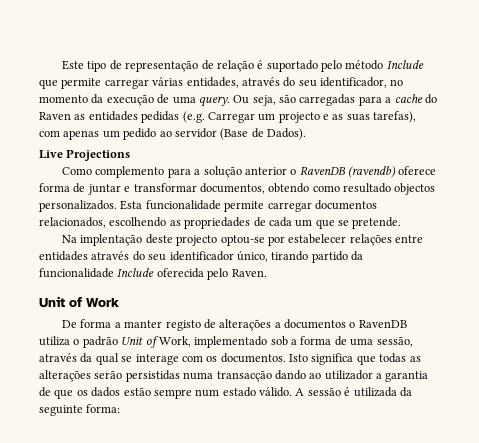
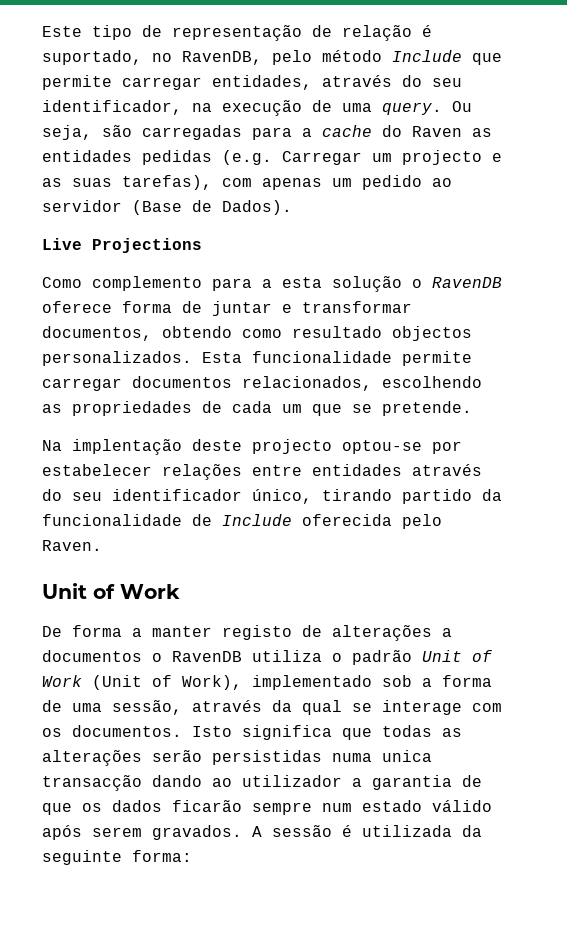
[266,60,318,72] suportado -> [42,50,262,65] suportado, no RavenDB,
[152,77,184,86] várias -> (202, 83) none
[390,79,404,86] [39,94,104,104] no momento da -> [192,103,212,112] na
[203,166,397,178] solução anterior o RavenDB (ravendb) -> [282,276,502,292] esta solução o RavenDB
(114, 273) none -> [192,514,212,526] de
[158,336,191,347] Work, -> [42,675,242,690] Work (Unit of Work),
(214, 376) none -> [382,750,432,762] unica
[123,387,151,396] estão -> [172,800,242,812] ficarão
[259,387,292,397] válido. -> [432,800,492,812] [42,825,242,840] válido após serem gravados.

